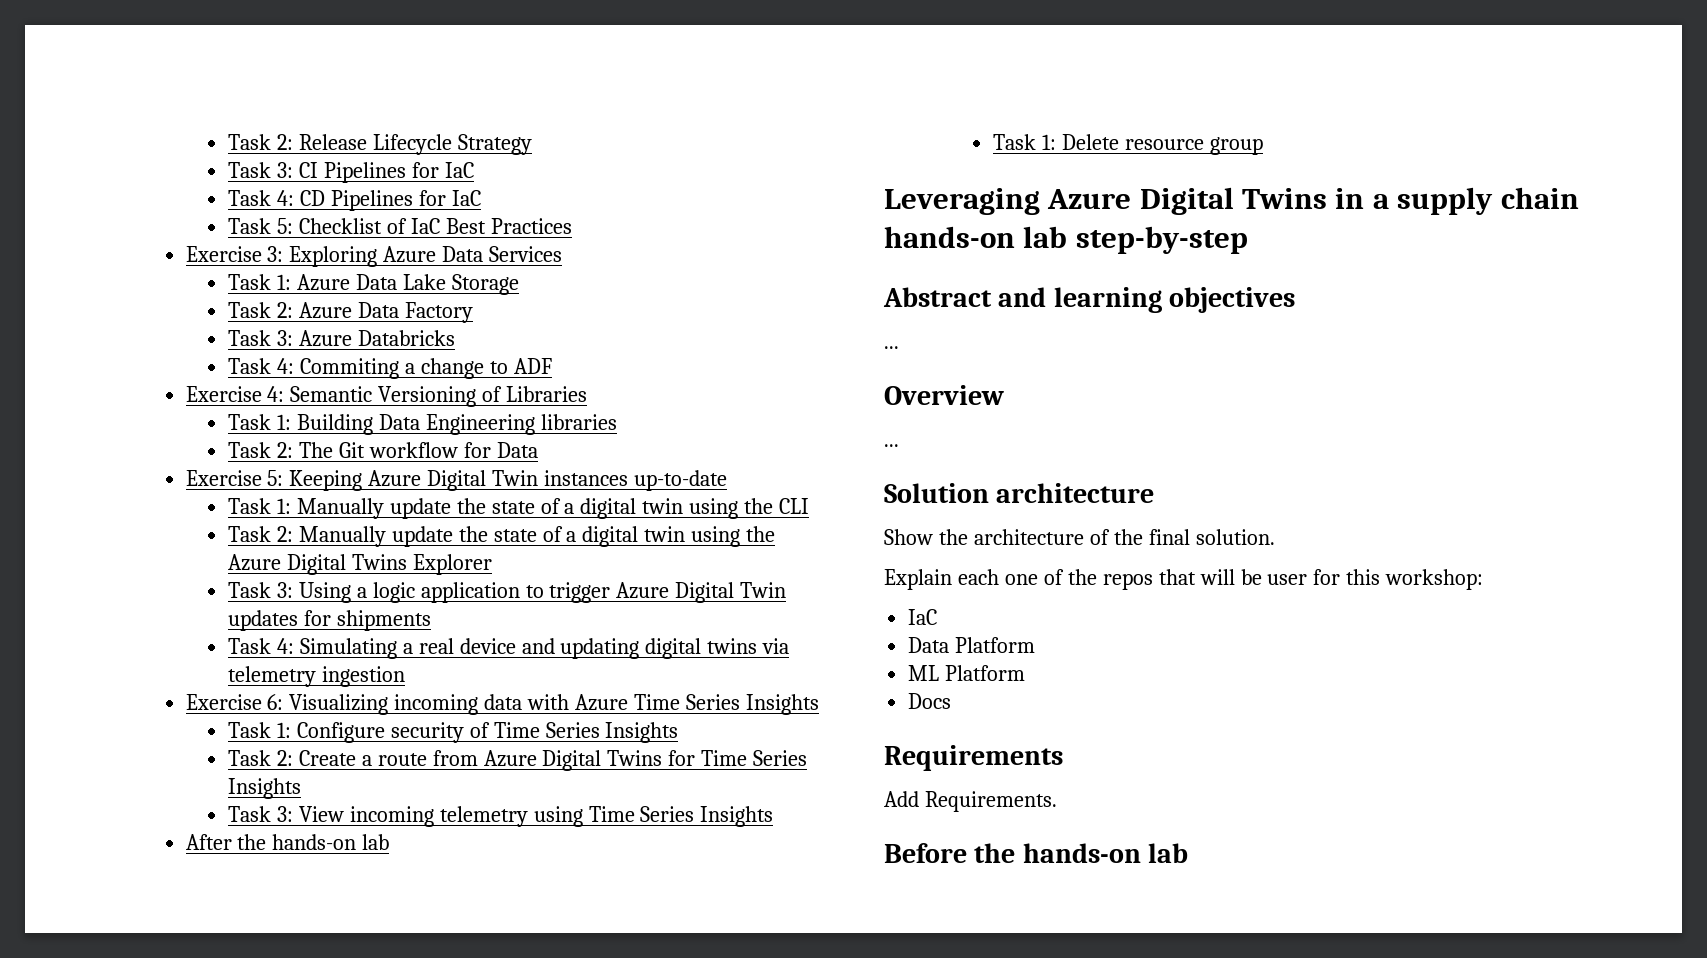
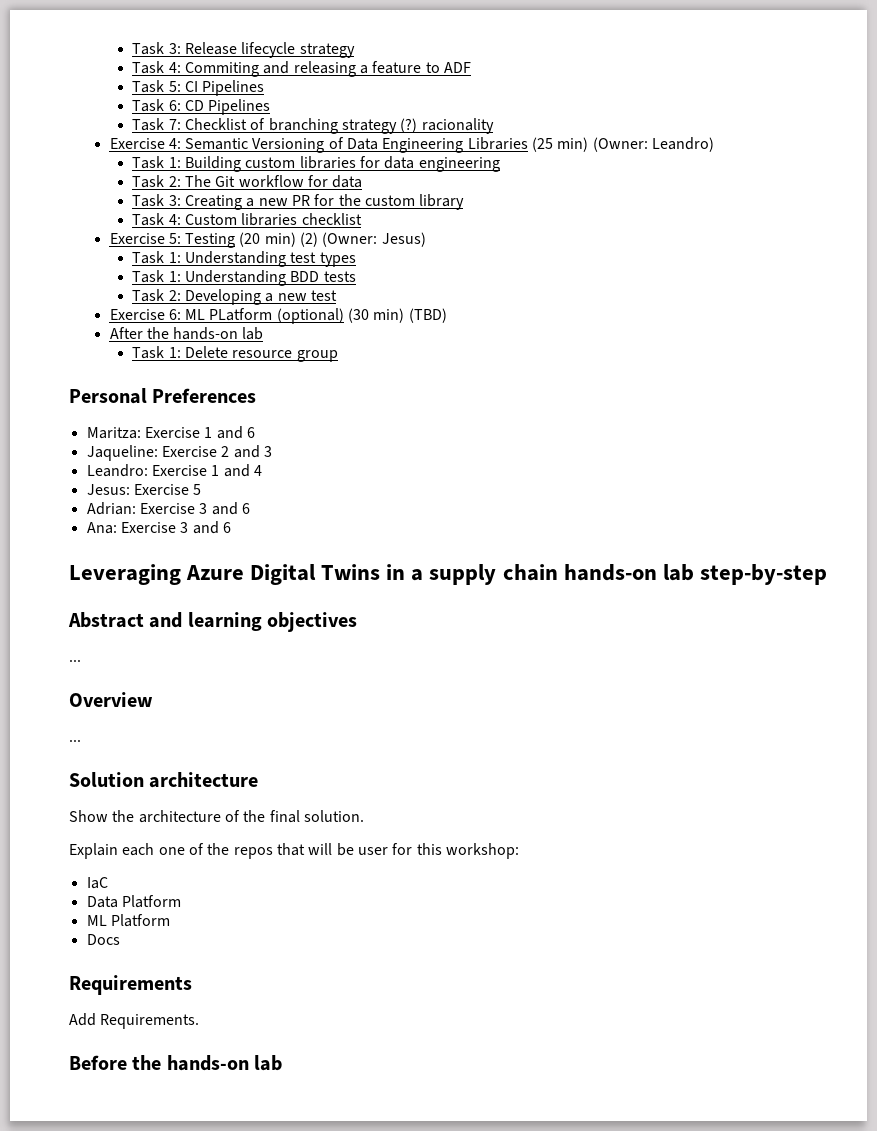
[227,134,532,155] [227,162,474,183] [227,190,481,211] [227,218,572,234] [185,246,563,267] [227,274,519,295] [227,302,473,323] [227,330,455,347] [227,358,552,379] Task 2: Release Lifecycle Strategy // Task 3: CI Pipelines for IaC // Task 4: CD Pipelines for IaC // Task 5: Checklist of IaC Best Practices // Exercise 3: Exploring Azure Data Services // Task 1: Azure Data Lake Storage // Task 2: Azure Data Factory // Task 3: Azure Databricks // Task 4: Commiting a change to ADF -> [132,42,355,58] [132,61,471,77] [132,80,265,96] [132,99,271,115] [132,118,494,134] Task 3: Release lifecycle strategy // Task 4: Commiting and releasing a feature to ADF // Task 5: CI Pipelines // Task 6: CD Pipelines // Task 7: Checklist of branching strategy (?) racionality
(503, 394) none -> [347,138,464,153] Data Engineering
(588, 394) none -> [532,137,715,152] (25 min) (Owner: Leandro)
[378,414,617,435] Data Engineering libraries -> [245,156,500,172] custom libraries for data engineering
[496,442,538,458] [185,470,728,491] [227,498,810,519] [227,526,776,547] [227,554,492,575] [227,582,787,603] [227,610,431,631] [227,638,790,659] [227,666,405,687] [185,694,819,715] [227,722,679,743] [227,750,808,771] [227,778,301,799] [227,806,774,827] Data // Exercise 5: Keeping Azure Digital Twin instances up-to-date // Task 1: Manually update the state of a digital twin using the CLI // Task 2: Manually update the state of a digital twin using the Azure Digital Twins Explorer // Task 3: Using a logic application to trigger Azure Digital Twin updates for shipments // Task 4: Simulating a real device and updating digital twins via telemetry ingestion // Exercise 6: Visualizing incoming data with Azure Time Series Insights // Task 1: Configure security of Time Series Insights // Task 2: Create a route from Azure Digital Twins for Time Series Insights // Task 3: View incoming telemetry using Time Series Insights -> [332,175,363,188] [132,194,465,210] [132,213,362,226] [109,232,426,248] [132,251,356,267] [132,270,356,286] [132,289,337,305] [109,308,447,324] data // Task 3: Creating a new PR for the custom library // Task 4: Custom libraries checklist // Exercise 5: Testing (20 min) (2) (Owner: Jesus) // Task 1: Understanding test types // Task 1: Understanding BDD tests // Task 2: Developing a new test // Exercise 6: ML PLatform (optional) (30 min) (TBD)
(1263, 146) none -> [69,388,257,404] [86,426,255,439] [86,445,272,461] [86,464,262,477] [86,484,202,495] [86,502,250,515] [86,521,231,534] // Personal Preferences // Maritza: Exercise 1 and 6 // Jaqueline: Exercise 2 and 3 // Leandro: Exercise 1 and 4 // Jesus: Exercise 5 // Adrian: Exercise 3 and 6 // Ana: Exercise 3 and 6

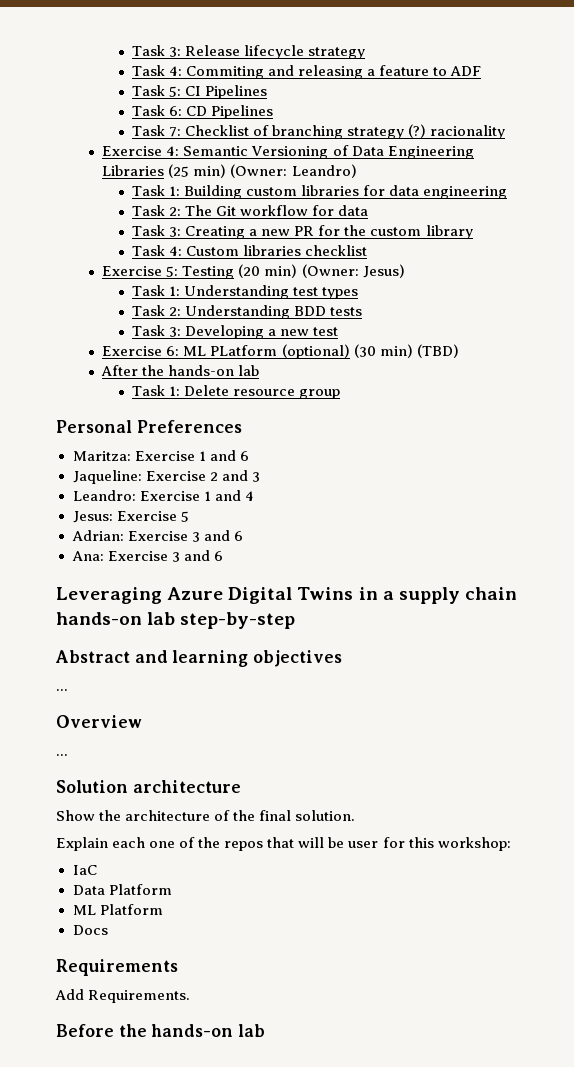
[300,232,319,247] (2) -> (298, 271) none
[168,271,181,282] 1: -> [169,307,182,316] 2:
[168,290,181,301] 2: -> [169,327,182,337] 3:

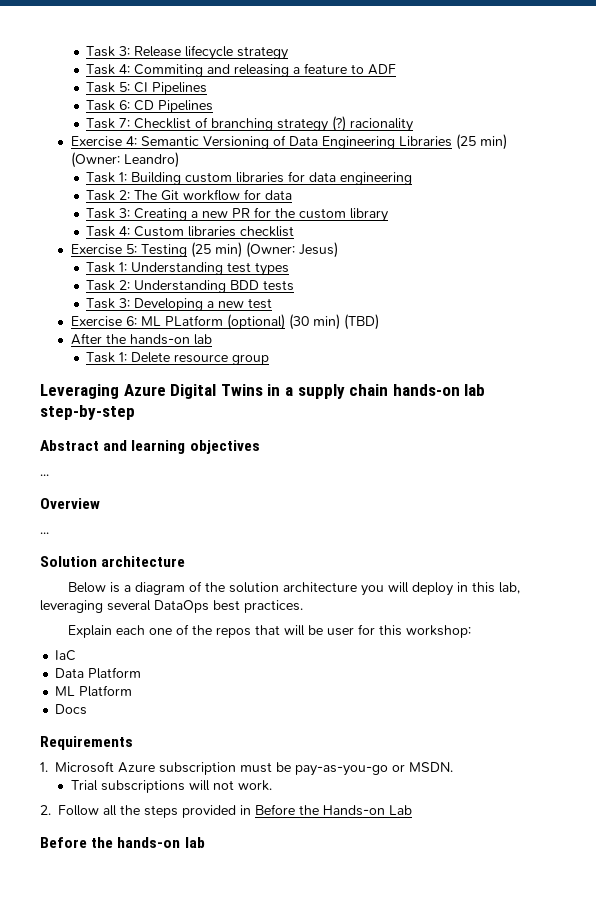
[238,264,261,278] (20 -> [190,242,211,258] (25
[56,420,242,433] [72,450,249,461] [72,470,260,484] [72,490,254,501] [72,511,189,523] [71,530,243,542] [71,550,223,562] // Personal Preferences // Maritza: Exercise 1 and 6 // Jaqueline: Exercise 2 and 3 // Leandro: Exercise 1 and 4 // Jesus: Exercise 5 // Adrian: Exercise 3 and 6 // Ana: Exercise 3 and 6 -> (270, 359) none
[56,810,356,821] Show the architecture of the final solution. -> [68,581,521,596] [40,600,303,613] Below is a diagram of the solution architecture you will deploy in this lab, leveraging several DataOps best practices.
[55,989,191,1003] Add Requirements. -> [40,761,454,776] [70,780,272,793] [40,804,412,818] 1. Microsoft Azure subscription must be pay-as-you-go or MSDN. // Trial subscriptions will not work. // 2. Follow all the steps provided in Before the Hands-on Lab

